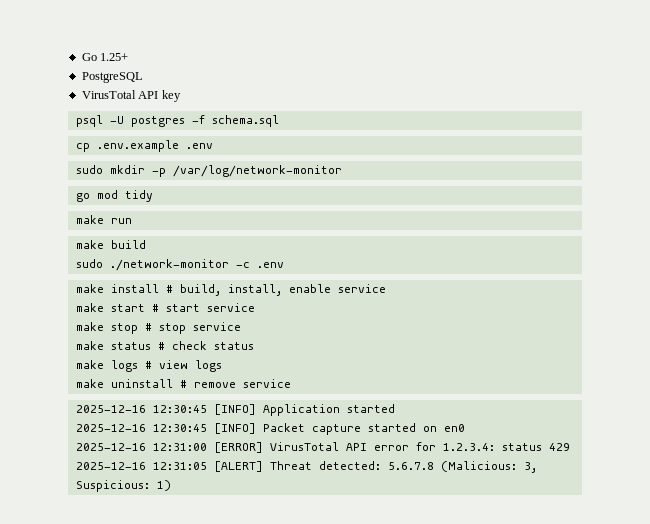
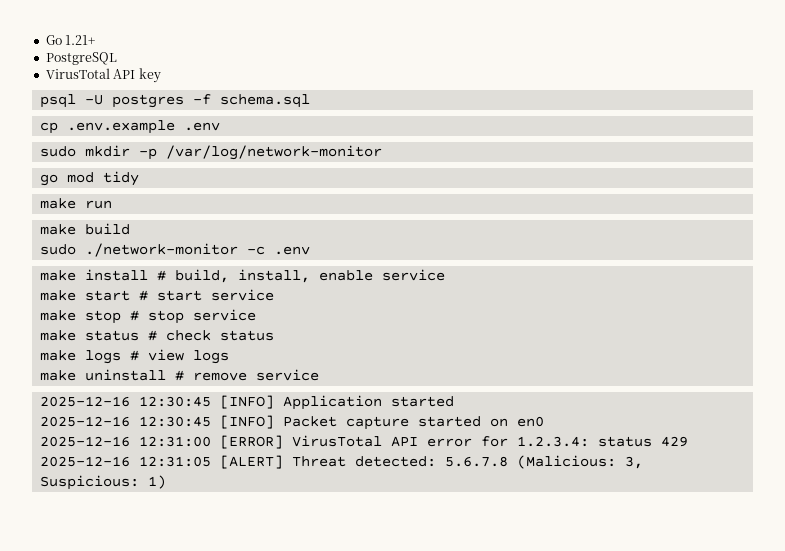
[100,53,129,61] 1.25+ -> [65,35,96,45] 1.21+

